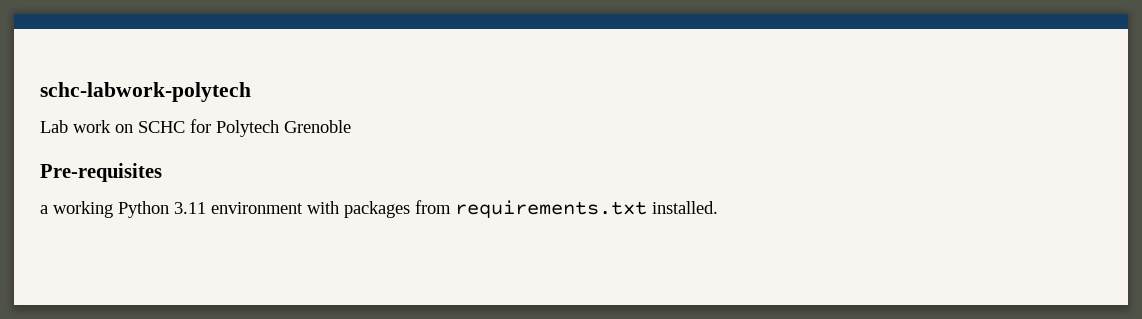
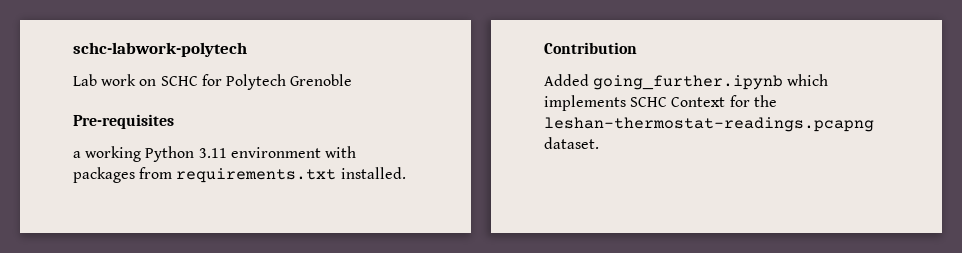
(718, 207) none -> [544,42,637,54] [544,74,829,90] [544,95,777,111] [544,117,874,132] [544,137,599,149] // Contribution // Added going_further.ipynb which implements SCHC Context for the leshan-thermostat-readings.pcapng dataset.

